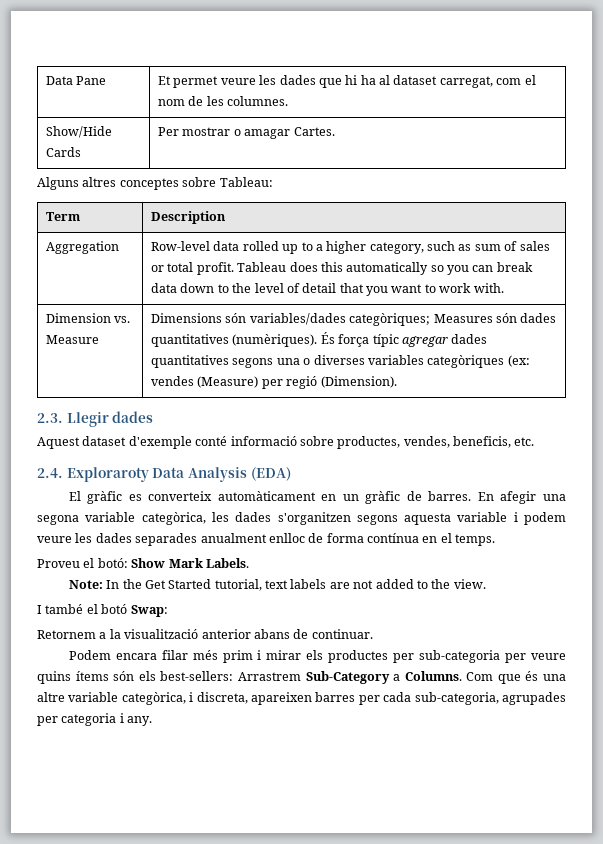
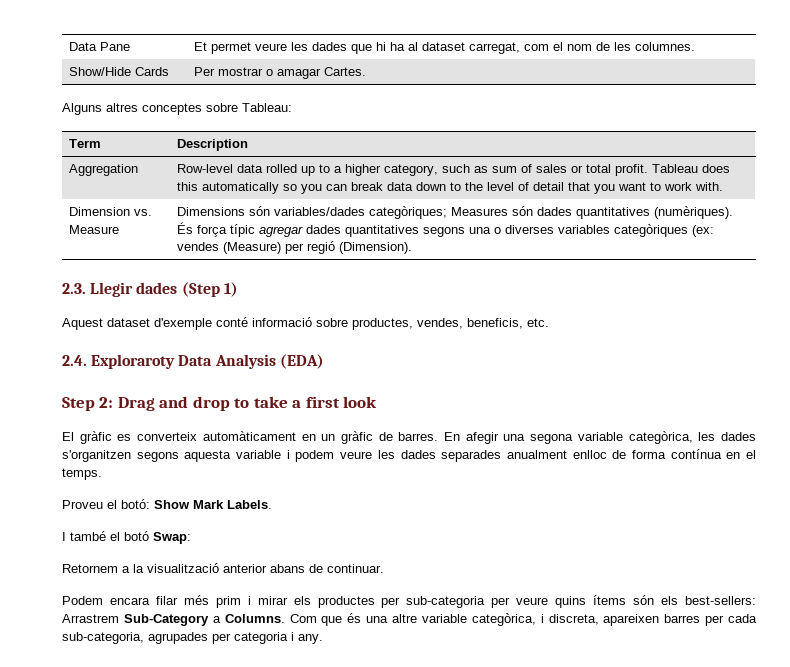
(154, 417) none -> [181,282,238,297] (Step 1)
(291, 474) none -> [62,396,378,411] // Step 2: Drag and drop to take a first look
[68,579,486,591] // Note: In the Get Started tutorial, text labels are not added to the view. -> (272, 504) none

